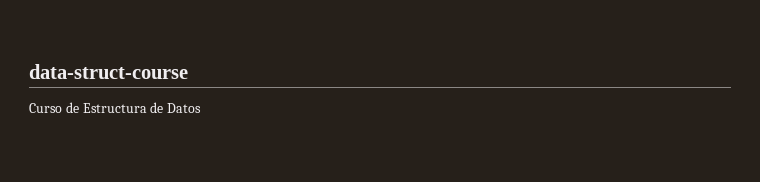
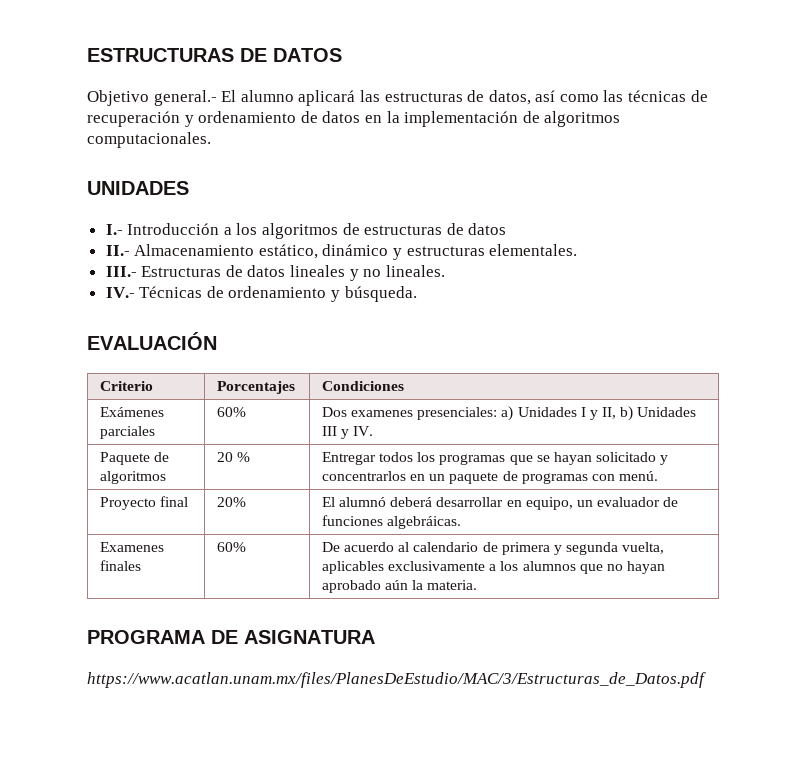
[29,64,188,79] [29,102,202,113] data-struct-course // Curso de Estructura de Datos -> [87,48,342,62] [87,90,708,106] [87,111,621,127] [87,132,211,148] [87,181,189,195] [105,223,507,239] [105,244,578,260] [105,265,445,281] [105,286,417,302] [87,332,217,350] [99,381,153,391] [216,381,295,394] [321,381,404,391] [99,407,164,417] [99,426,155,439] [216,407,246,417] [321,406,697,421] [321,426,374,439] [99,452,170,465] [99,471,166,484] [216,452,251,462] [321,452,669,465] [321,471,659,484] [99,496,189,510] [216,497,246,507] [321,497,679,510] [321,515,462,529] [99,542,164,552] [99,560,141,571] [216,542,246,552] [321,542,665,555] [321,561,666,574] [321,580,478,593] [87,630,375,644] [87,672,706,688] ESTRUCTURAS DE DATOS // Objetivo general.- El alumno aplicará las estructuras de datos, así como las técnicas de recuperación y ordenamiento de datos en la implementación de algoritmos computacionales. // UNIDADES // I.- Introducción a los algoritmos de estructuras de datos // II.- Almacenamiento estático, dinámico y estructuras elementales. // III.- Estructuras de datos lineales y no lineales. // IV.- Técnicas de ordenamiento y búsqueda. // EVALUACIÓN // Criterio | Porcentajes | Condiciones // Exámenes parciales | 60% | Dos examenes presenciales: a) Unidades I y II, b) Unidades III y IV. // Paquete de algoritmos | 20 % | Entregar todos los programas que se hayan solicitado y concentrarlos en un paquete de programas con menú. // Proyecto final | 20% | El alumnó deberá desarrollar en equipo, un evaluador de funciones algebráicas. // Examenes finales | 60% | De acuerdo al calendario de primera y segunda vuelta, aplicables exclusivamente a los alumnos que no hayan aprobado aún la materia. // PROGRAMA DE ASIGNATURA // https://www.acatlan.unam.mx/files/PlanesDeEstudio/MAC/3/Estructuras_de_Datos.pdf

